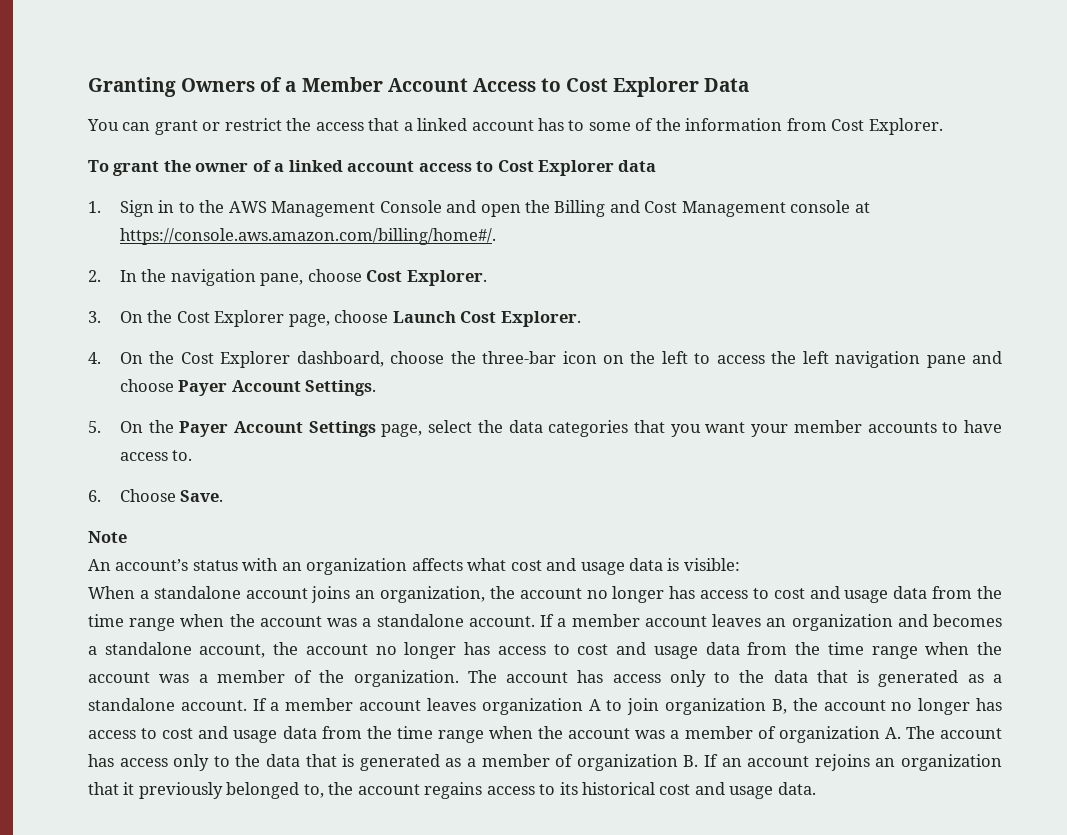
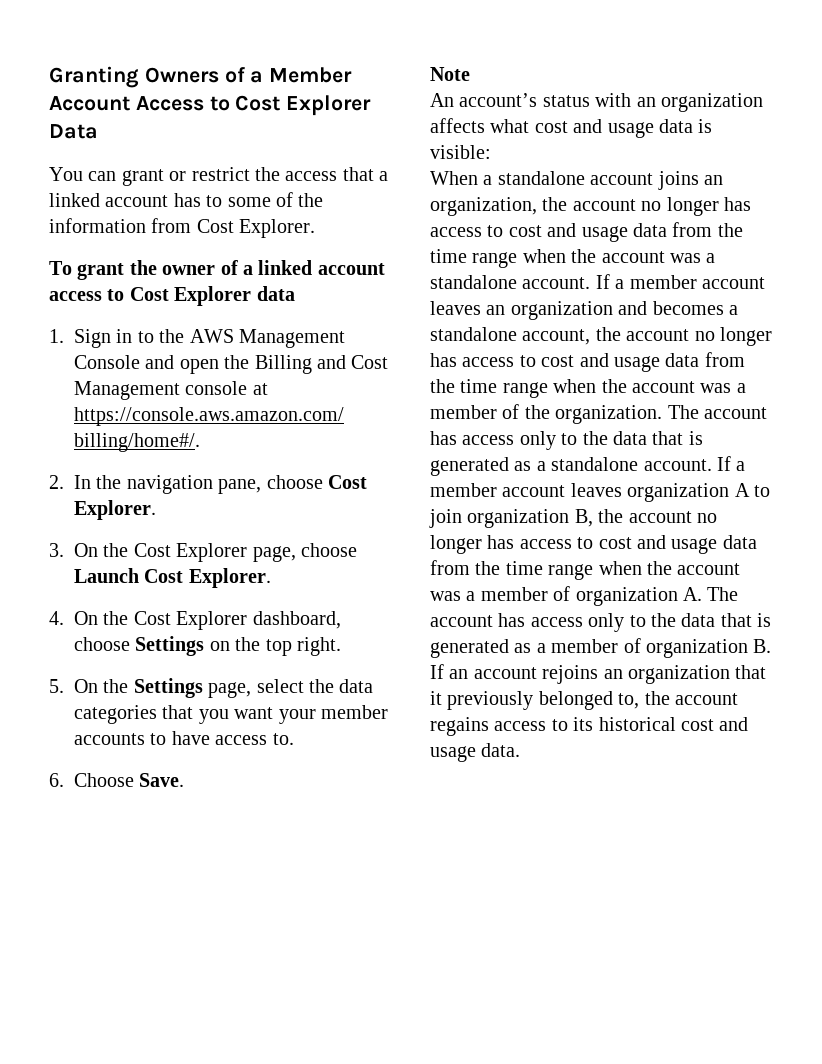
[450,351,1002,368] [119,379,377,396] the three-bar icon on the left to access the left navigation pane and choose Payer Account Settings. -> [135,636,341,656] Settings on the top right.
[179,421,304,437] Payer Account -> (129, 686) none

